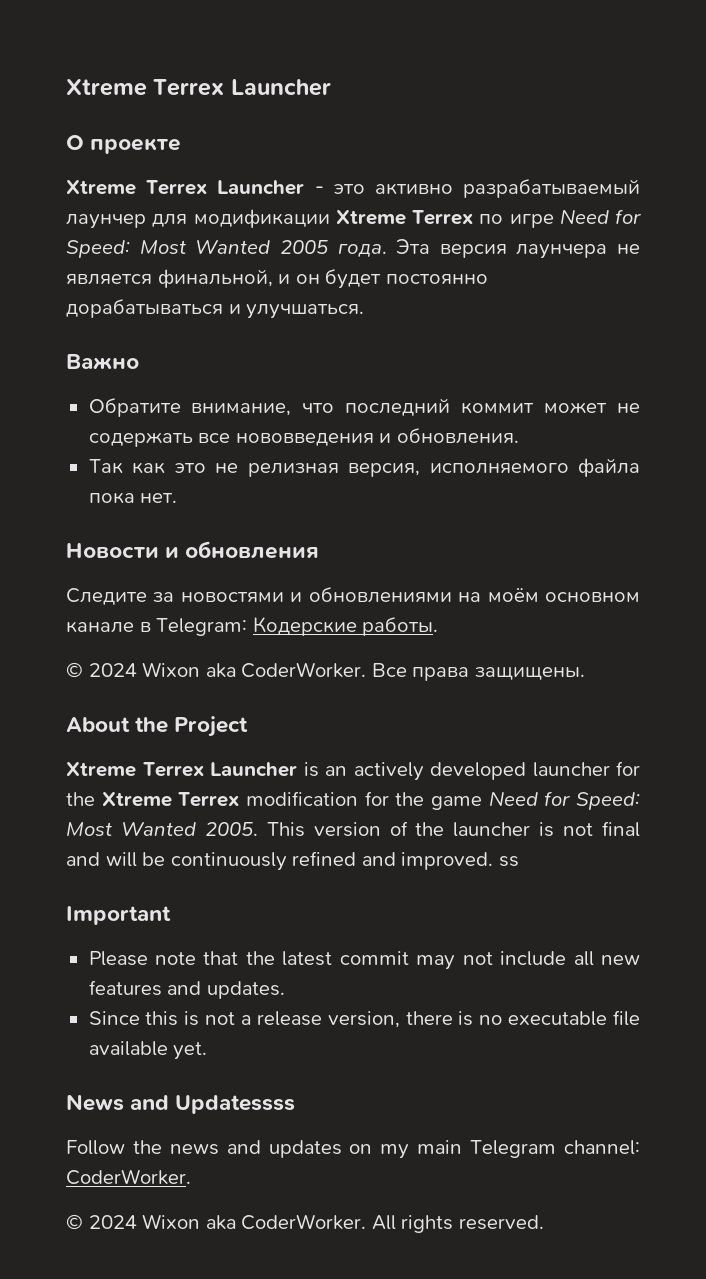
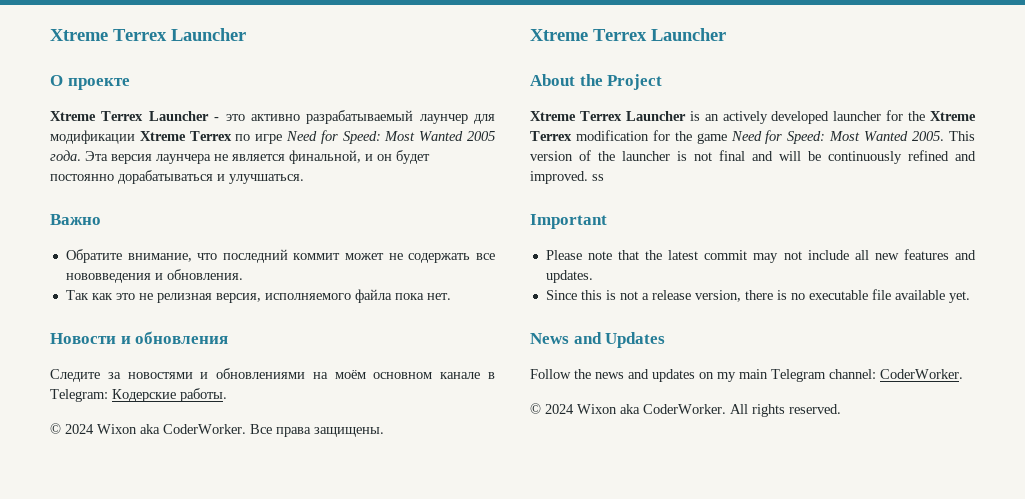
(585, 673) none -> [530,28,726,41] // Xtreme Terrex Launcher
[175,1095,296,1114] Updatessss -> [605,332,666,348] Updates

